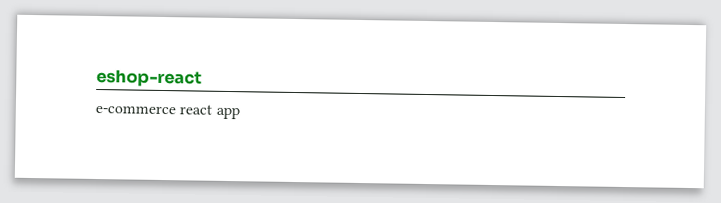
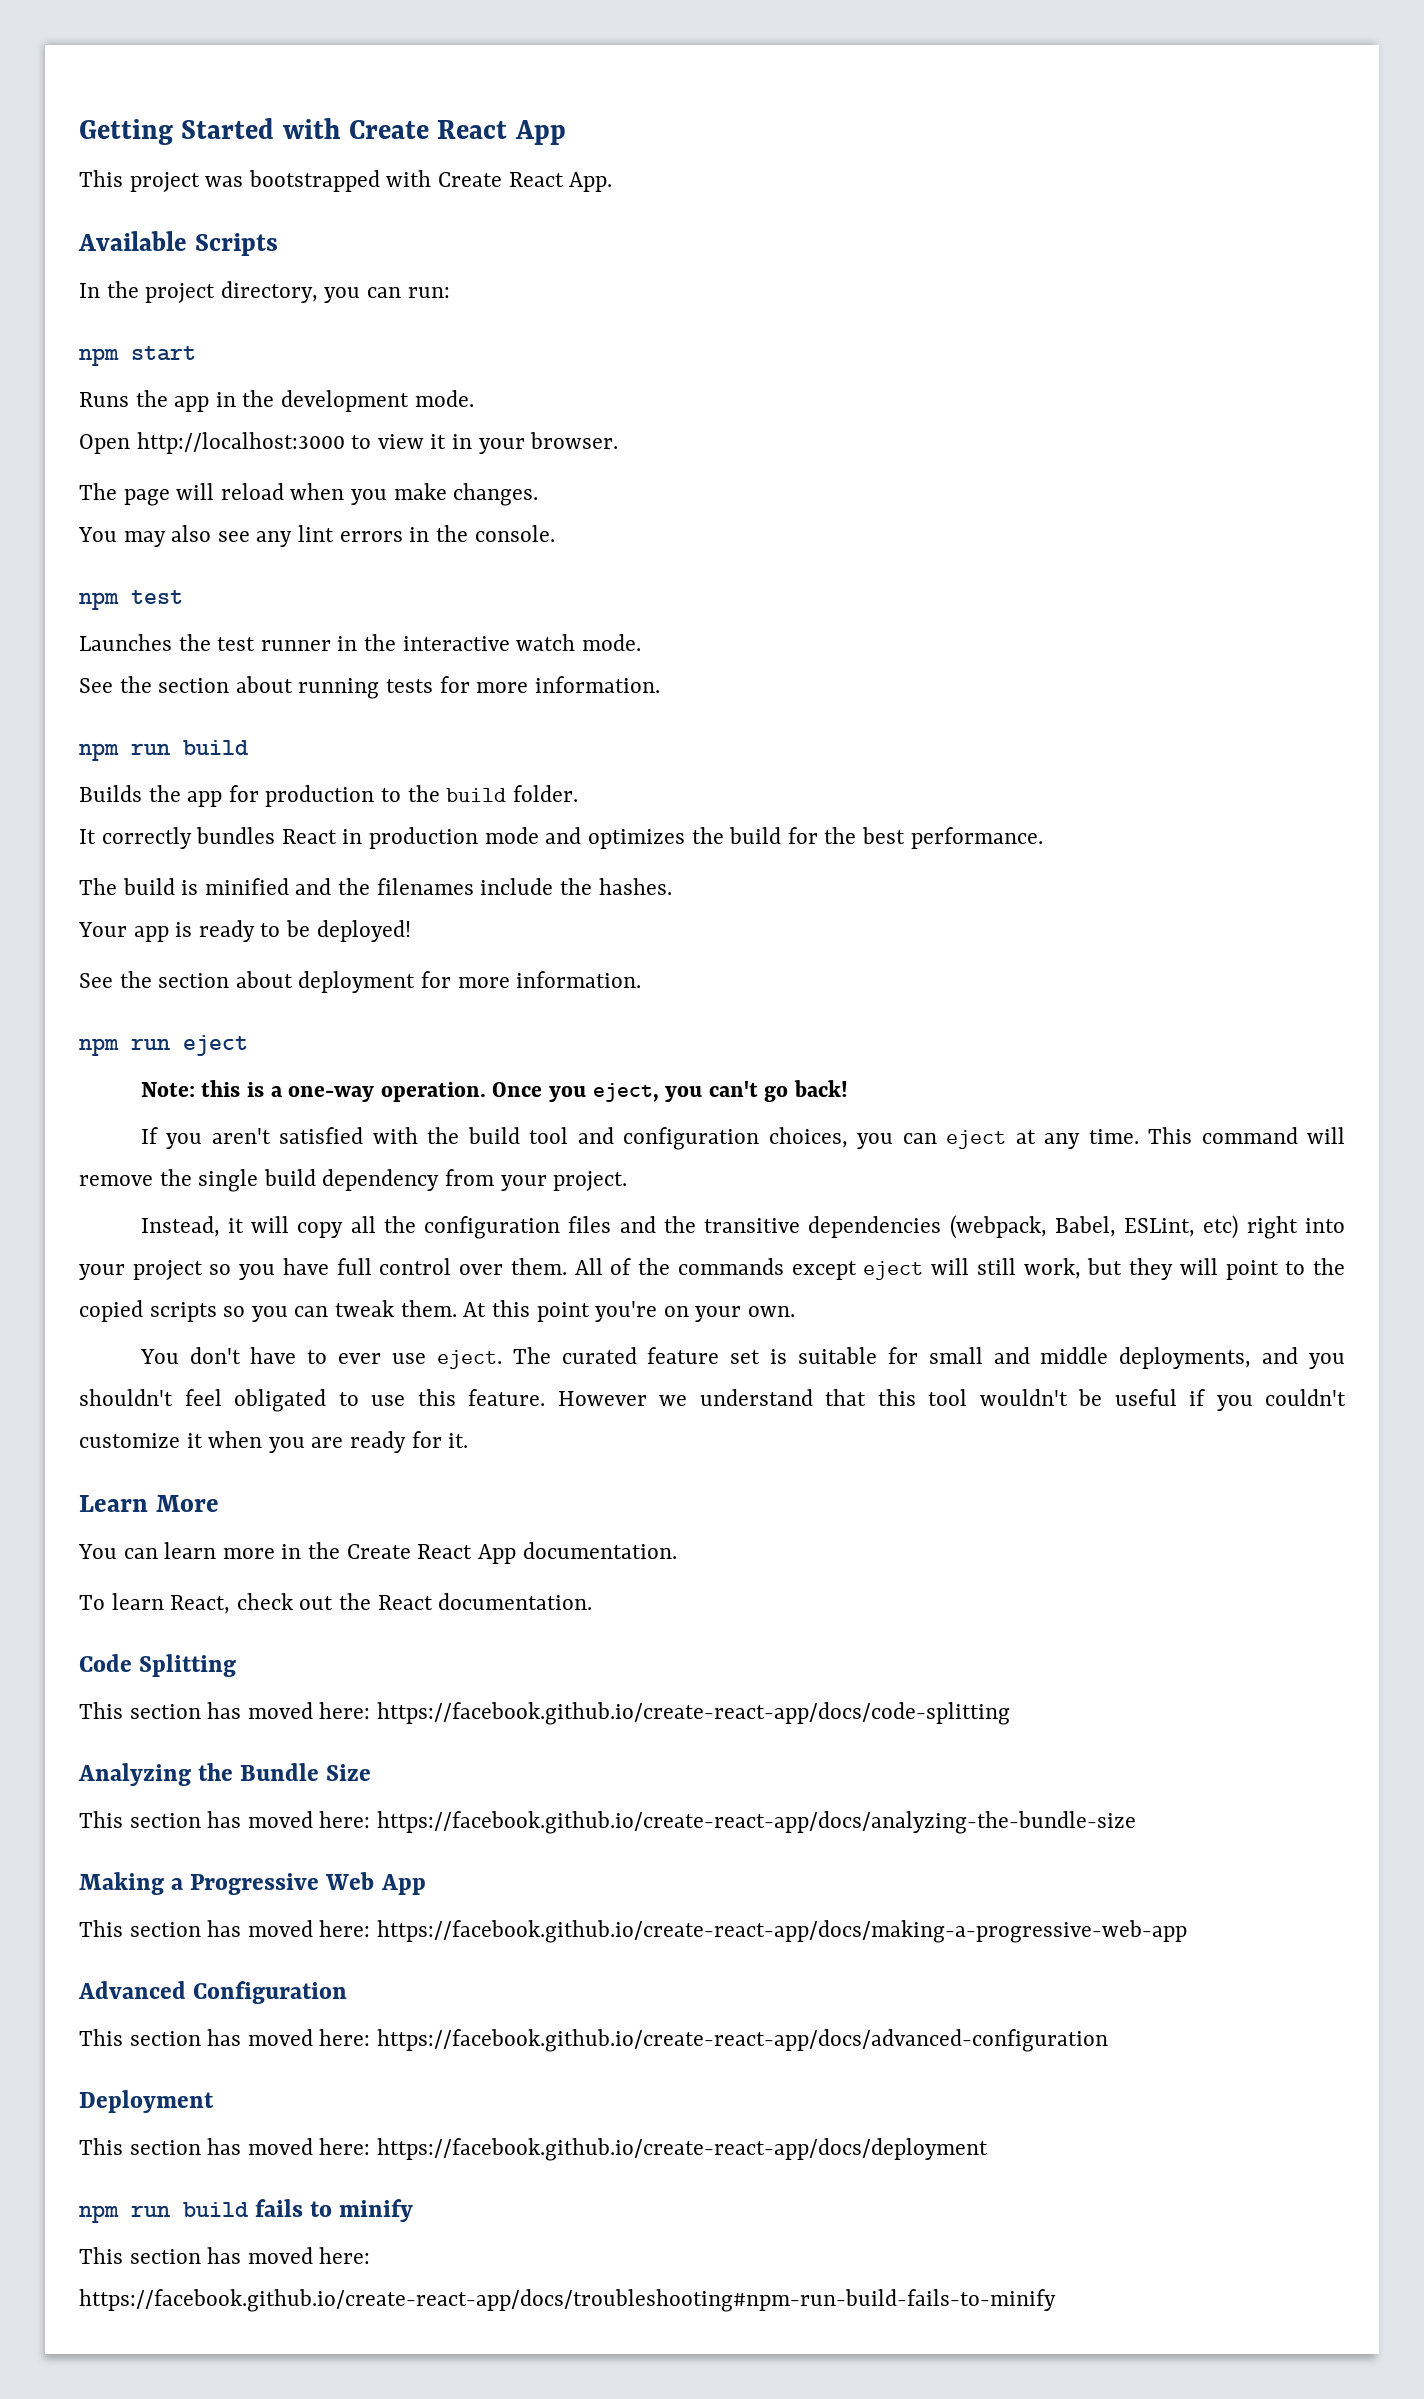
[96,68,202,88] [95,104,240,120] eshop-react // e-commerce react app -> [79,118,566,145] [79,170,613,192] [78,231,278,256] [79,281,450,303] [79,346,196,366] [79,390,474,412] [79,432,619,454] [79,483,539,506] [78,525,555,547] [79,590,183,610] [79,634,641,651] [79,676,660,699] [79,740,249,761] [79,785,578,807] [79,827,1043,849] [79,878,672,895] [78,920,411,942] [79,971,642,993] [79,1035,248,1056] [140,1080,849,1102] [140,1127,1345,1150] [79,1169,628,1192] [140,1215,1346,1239] [79,1258,1345,1280] [79,1300,795,1322] [139,1347,1346,1369] [79,1389,1346,1412] [79,1431,469,1453] [79,1495,219,1512] [78,1542,677,1564] [79,1593,593,1614] [79,1654,237,1677] [79,1702,1011,1725] [78,1763,372,1786] [79,1811,1137,1834] [79,1872,426,1895] [79,1920,1188,1943] [78,1981,348,2004] [79,2029,1109,2052] [79,2090,214,2113] [79,2138,989,2161] [79,2199,414,2223] [79,2247,371,2264] [79,2289,1056,2312] Getting Started with Create React App // This project was bootstrapped with Create React App. // Available Scripts // In the project directory, you can run: // npm start // Runs the app in the development mode. // Open http://localhost:3000 to view it in your browser. // The page will reload when you make changes. // You may also see any lint errors in the console. // npm test // Launches the test runner in the interactive watch mode. // See the section about running tests for more information. // npm run build // Builds the app for production to the build folder. // It correctly bundles React in production mode and optimizes the build for the best performance. // The build is minified and the filenames include the hashes. // Your app is ready to be deployed! // See the section about deployment for more information. // npm run eject // Note: this is a one-way operation. Once you eject, you can't go back! // If you aren't satisfied with the build tool and configuration choices, you can eject at any time. This command will remove the single build dependency from your project. // Instead, it will copy all the configuration files and the transitive dependencies (webpack, Babel, ESLint, etc) right into your project so you have full control over them. All of the commands except eject will still work, but they will point to the copied scripts so you can tweak them. At this point you're on your own. // You don't have to ever use eject. The curated feature set is suitable for small and middle deployments, and you shouldn't feel obligated to use this feature. However we understand that this tool wouldn't be useful if you couldn't customize it when you are ready for it. // Learn More // You can learn more in the Create React App documentation. // To learn React, check out the React documentation. // Code Splitting // This section has moved here: https://facebook.github.io/create-react-app/docs/code-splitting // Analyzing the Bundle Size // This section has moved here: https://facebook.github.io/create-react-app/docs/analyzing-the-bundle-size // Making a Progressive Web App // This section has moved here: https://facebook.github.io/create-react-app/docs/making-a-progressive-web-app // Advanced Configuration // This section has moved here: https://facebook.github.io/create-react-app/docs/advanced-configuration // Deployment // This section has moved here: https://facebook.github.io/create-react-app/docs/deployment // npm run build fails to minify // This section has moved here: https://facebook.github.io/create-react-app/docs/troubleshooting#npm-run-build-fails-to-minify

